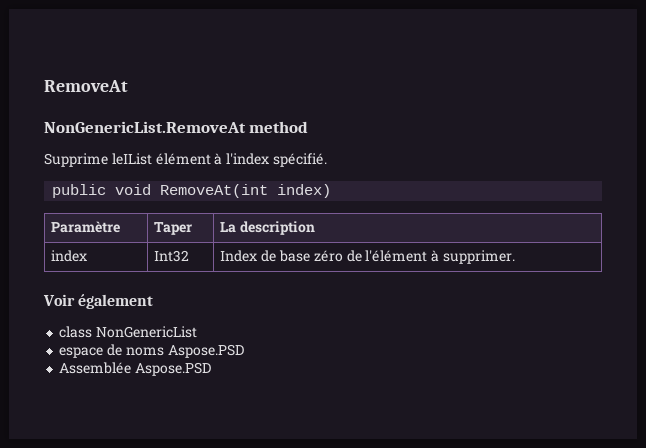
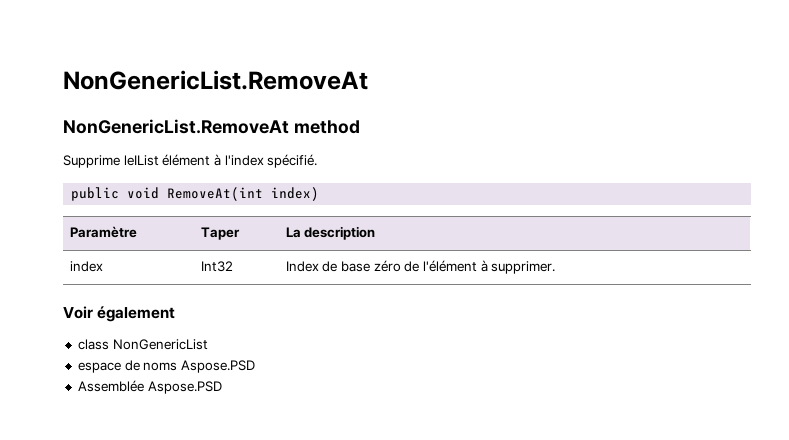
[44,80,128,92] RemoveAt -> [63,70,368,90] NonGenericList.RemoveAt

